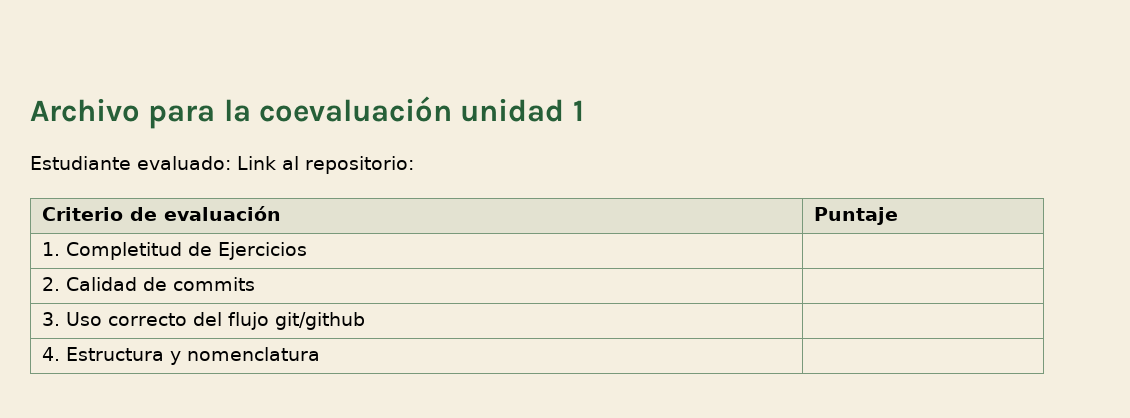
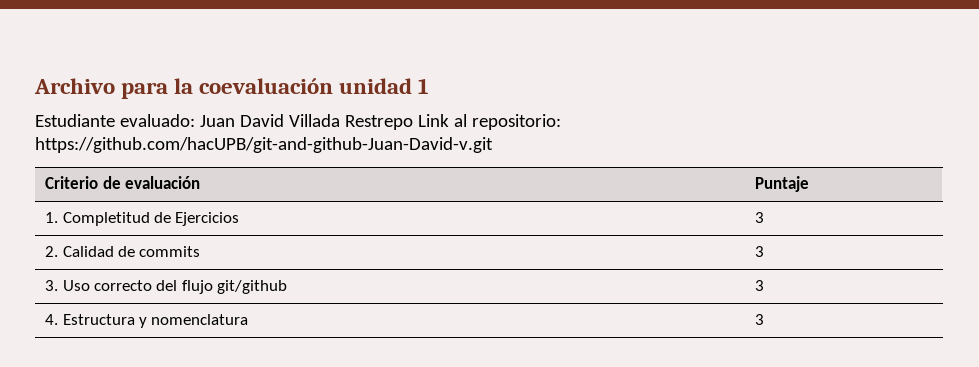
(231, 163) none -> [199,114,413,130] Juan David Villada Restrepo
(414, 165) none -> [35,137,493,153] https://github.com/hacUPB/git-and-github-Juan-David-v.git
(308, 251) none -> [755,212,765,223] 3
(256, 284) none -> [755,246,765,257] 3
(366, 321) none -> [755,280,765,291] 3
(321, 354) none -> [755,314,765,325] 3

